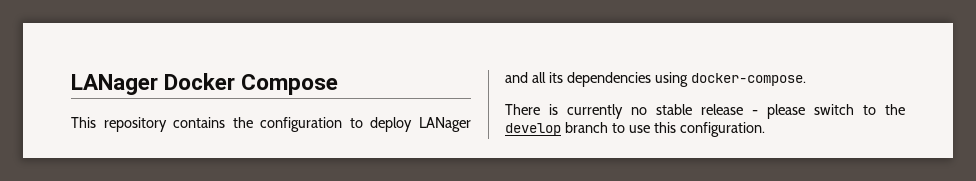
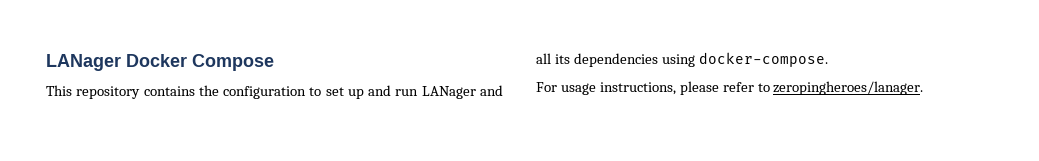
[370,117,413,132] deploy -> [325,85,419,99] set up and run
[505,104,905,119] [505,122,765,137] There is currently no stable release - please switch to the develop branch to use this configuration. -> [536,81,924,95] For usage instructions, please refer to zeropingheroes/lanager.

